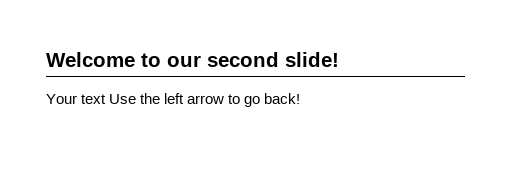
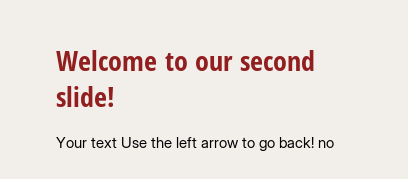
(301, 98) none -> [318,140,335,148] no

